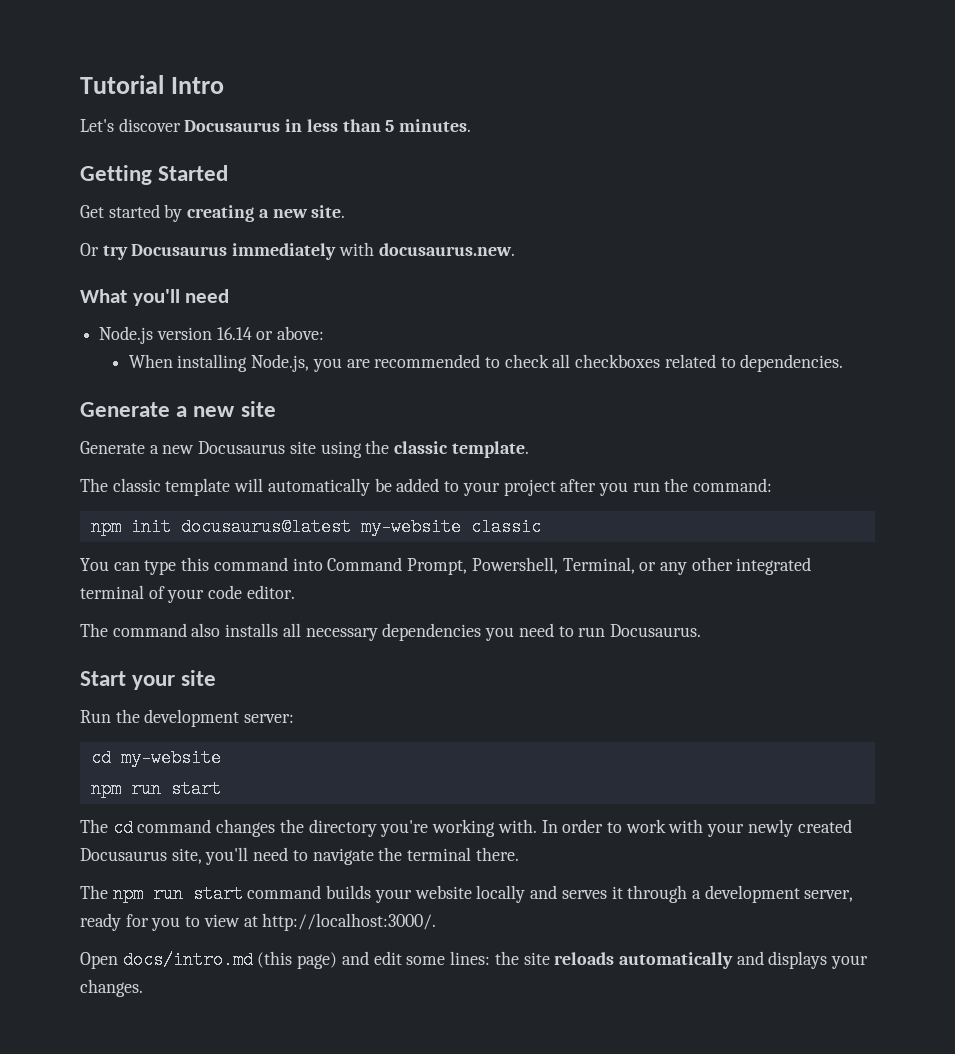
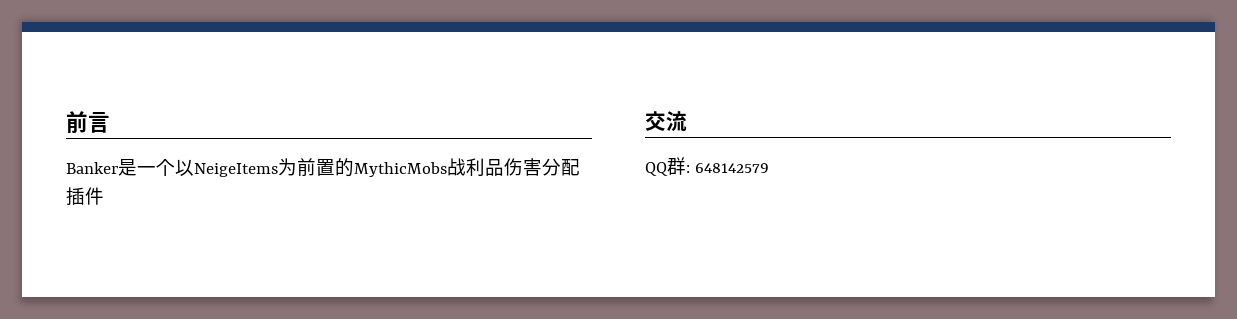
[80,75,224,94] [80,118,472,132] [80,165,229,185] [80,204,346,222] [80,242,515,260] [80,289,230,306] [99,326,325,344] [128,354,844,372] [80,401,276,417] [80,440,529,458] [80,478,773,496] [90,518,541,536] [80,557,812,575] [80,585,295,603] [80,623,701,641] [80,670,217,690] [80,709,295,727] [90,749,221,767] [90,780,221,798] [80,819,852,837] [80,847,519,865] [80,885,854,903] [80,913,437,931] [80,951,869,969] [80,979,143,997] Tutorial Intro // Let's discover Docusaurus in less than 5 minutes. // Getting Started // Get started by creating a new site. // Or try Docusaurus immediately with docusaurus.new. // What you'll need // Node.js version 16.14 or above: // When installing Node.js, you are recommended to check all checkboxes related to dependencies. // Generate a new site // Generate a new Docusaurus site using the classic template. // The classic template will automatically be added to your project after you run the command: // npm init docusaurus@latest my-website classic // You can type this command into Command Prompt, Powershell, Terminal, or any other integrated terminal of your code editor. // The command also installs all necessary dependencies you need to run Docusaurus. // Start your site // Run the development server: // cd my-website // npm run start // The cd command changes the directory you're working with. In order to work with your newly created Docusaurus site, you'll need to navigate the terminal there. // The npm run start command builds your website locally and serves it through a development server, ready for you to view at http://localhost:3000/. // Open docs/intro.md (this page) and edit some lines: the site reloads automatically and displays your changes. -> [66,111,110,133] [66,158,580,177] [66,187,104,206] [645,111,687,132] [645,157,769,176] 前言 // Banker是一个以NeigeItems为前置的MythicMobs战利品伤害分配插件 // 交流 // QQ群: 648142579

